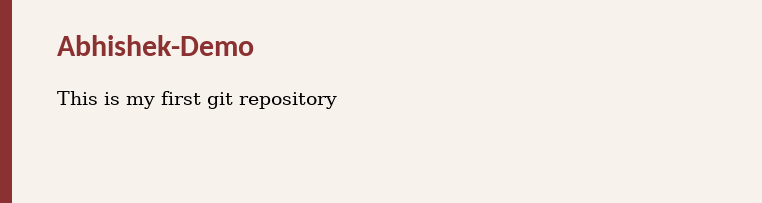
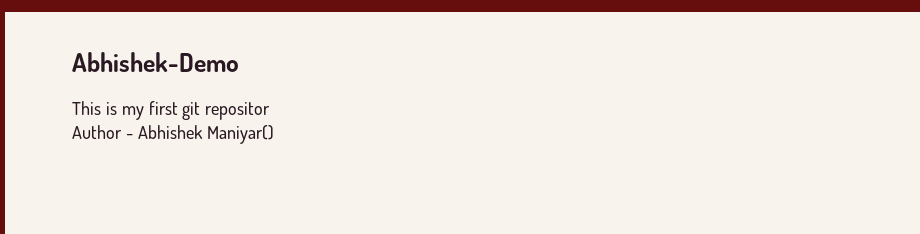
[239,92,337,109] repository -> [205,102,271,120] [72,125,274,144] repositor // Author - Abhishek Maniyar()

